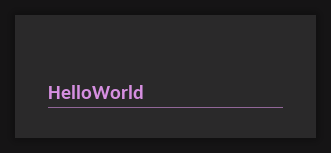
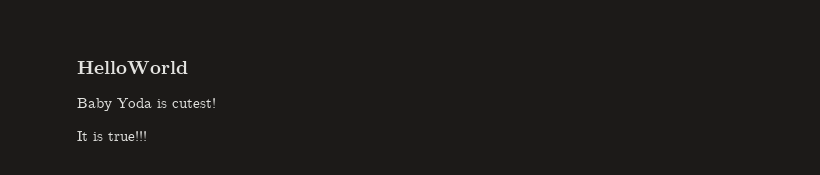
(144, 92) none -> [77,98,216,111] [77,131,147,141] // Baby Yoda is cutest! // It is true!!!

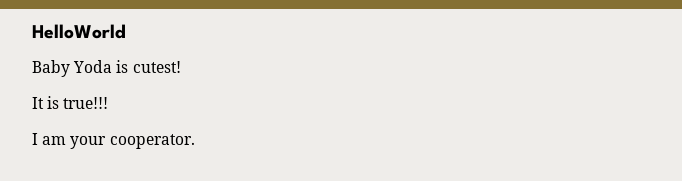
(147, 136) none -> [32,133,195,149] // I am your cooperator.

